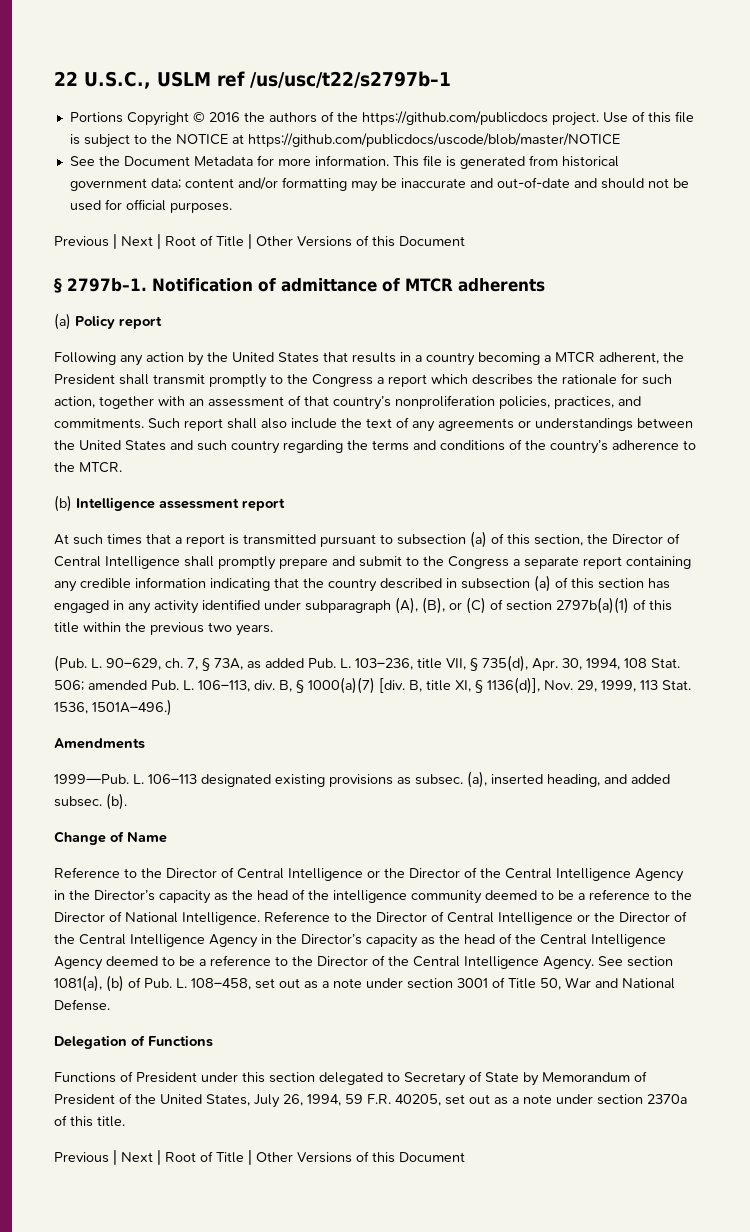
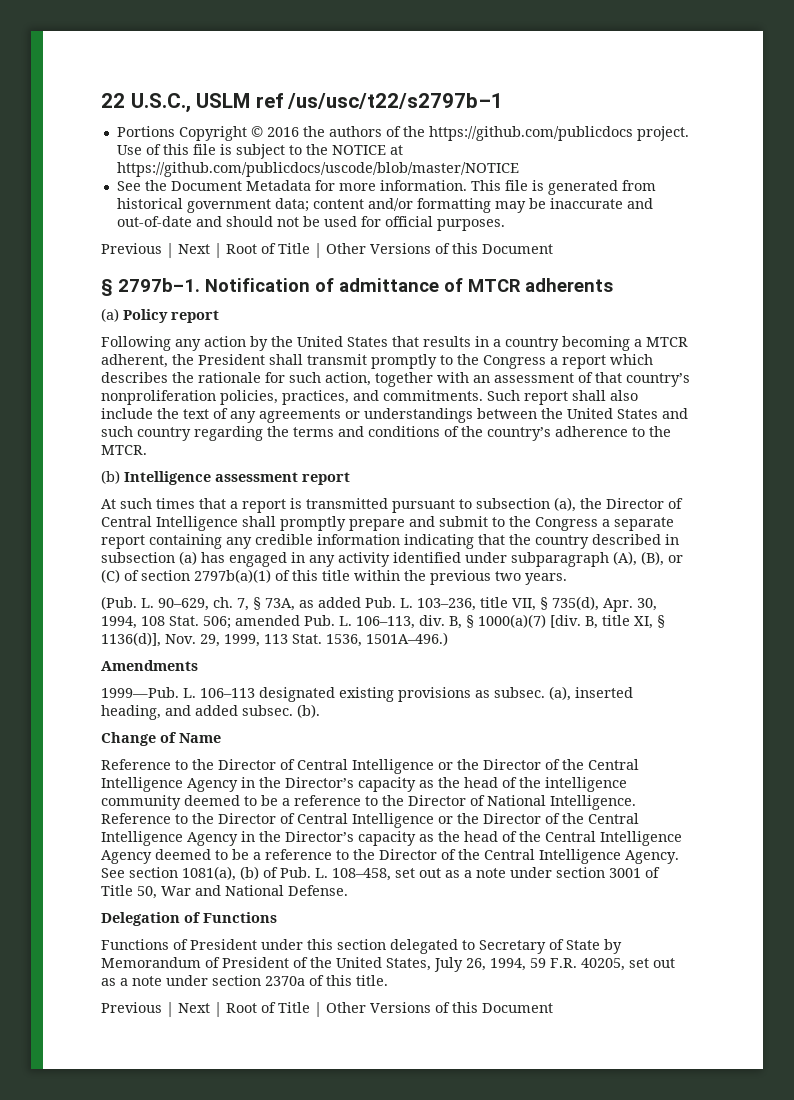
[470,531,583,548] (a) of this section, -> [554,497,576,512] (a),
[555,577,644,589] of this section -> (197, 558) none

